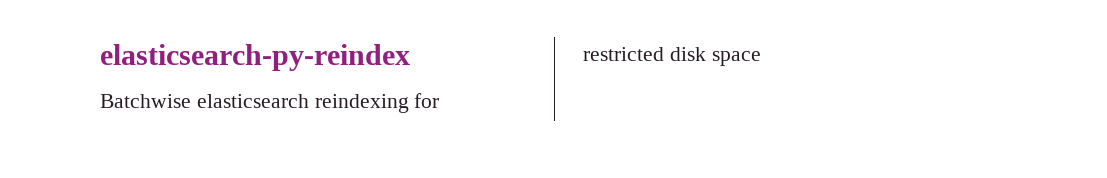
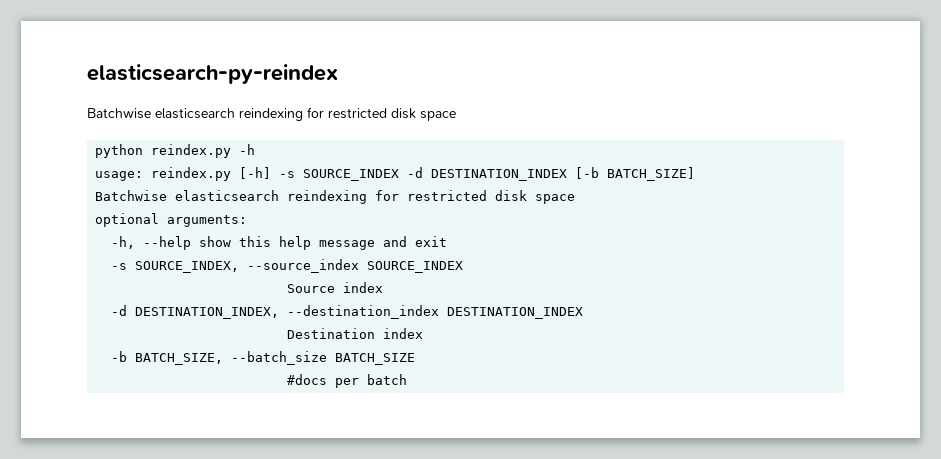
(761, 58) none -> [95,144,256,158] [95,167,696,181] [95,190,576,204] [95,213,248,227] [111,236,448,250] [111,259,464,273] [287,282,384,293] [111,305,584,319] [287,328,424,339] [111,351,416,365] [287,374,408,388] // python reindex.py -h // usage: reindex.py [-h] -s SOURCE_INDEX -d DESTINATION_INDEX [-b BATCH_SIZE] // Batchwise elasticsearch reindexing for restricted disk space // optional arguments: // -h, --help show this help message and exit // -s SOURCE_INDEX, --source_index SOURCE_INDEX // Source index // -d DESTINATION_INDEX, --destination_index DESTINATION_INDEX // Destination index // -b BATCH_SIZE, --batch_size BATCH_SIZE // #docs per batch

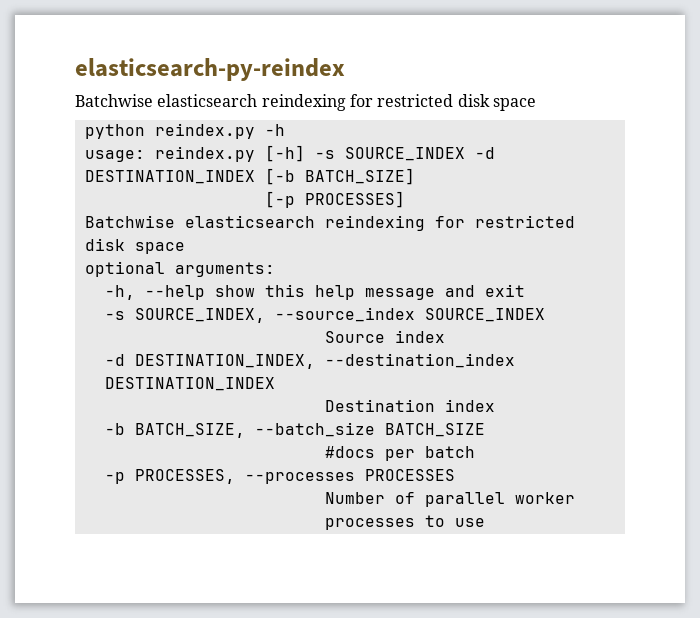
(696, 174) none -> [264,191,405,208] // [-p PROCESSES]
(408, 379) none -> [104,469,455,484] [324,492,575,507] [324,515,485,530] // -p PROCESSES, --processes PROCESSES // Number of parallel worker processes to use

